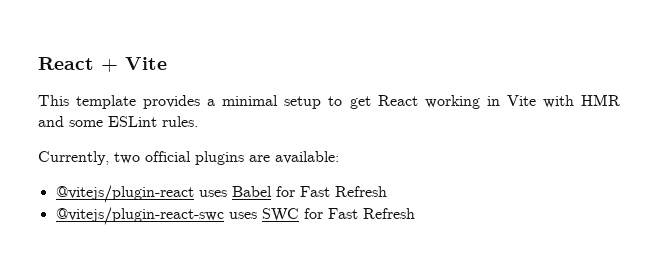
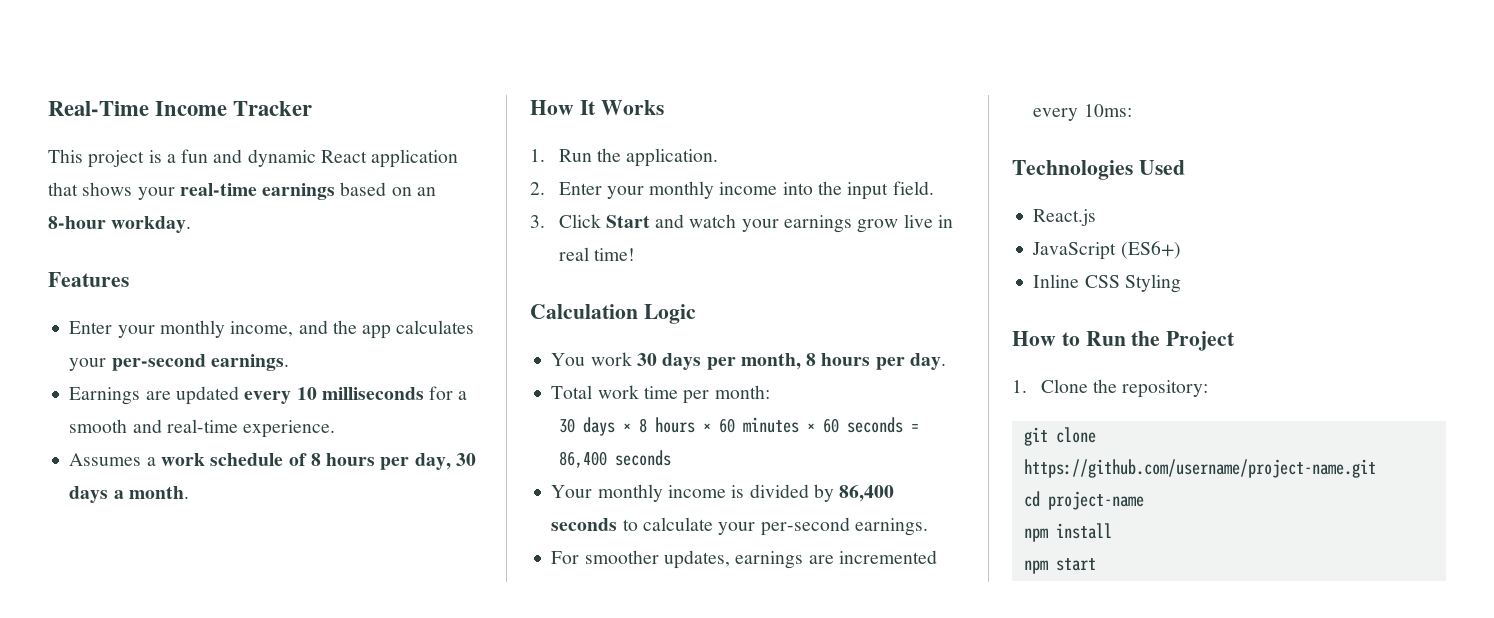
[38,57,167,72] [38,94,621,109] [38,116,198,127] [38,151,339,165] [55,185,387,203] [55,207,415,225] React + Vite // This template provides a minimal setup to get React working in Vite with HMR and some ESLint rules. // Currently, two official plugins are available: // @vitejs/plugin-react uses Babel for Fast Refresh // @vitejs/plugin-react-swc uses SWC for Fast Refresh -> [48,101,313,116] [48,149,459,168] [48,182,436,200] [48,216,192,233] [48,272,129,287] [69,320,475,339] [69,354,289,371] [69,386,468,405] [69,419,336,438] [69,453,476,470] [69,486,189,503] [530,100,664,115] [530,148,719,167] [530,181,934,200] [530,214,953,233] [558,247,635,261] [530,304,696,324] [551,352,946,370] [551,385,770,404] [558,417,919,436] [558,450,671,468] [551,484,895,502] [551,517,928,536] [551,550,937,569] [1033,104,1132,121] [1012,160,1185,180] [1033,209,1097,226] [1032,241,1181,260] [1033,274,1181,293] [1012,331,1236,351] [1012,379,1209,398] [1023,427,1096,446] [1023,459,1376,478] [1023,491,1144,510] [1023,523,1112,542] [1023,558,1096,574] Real-Time Income Tracker // This project is a fun and dynamic React application that shows your real-time earnings based on an 8-hour workday. // Features // Enter your monthly income, and the app calculates your per-second earnings. // Earnings are updated every 10 milliseconds for a smooth and real-time experience. // Assumes a work schedule of 8 hours per day, 30 days a month. // How It Works // 1. Run the application. // 2. Enter your monthly income into the input field. // 3. Click Start and watch your earnings grow live in real time! // Calculation Logic // You work 30 days per month, 8 hours per day. // Total work time per month: // 30 days × 8 hours × 60 minutes × 60 seconds = 86,400 seconds // Your monthly income is divided by 86,400 seconds to calculate your per-second earnings. // For smoother updates, earnings are incremented every 10ms: // Technologies Used // React.js // JavaScript (ES6+) // Inline CSS Styling // How to Run the Project // 1. Clone the repository: // git clone https://github.com/username/project-name.git // cd project-name // npm install // npm start

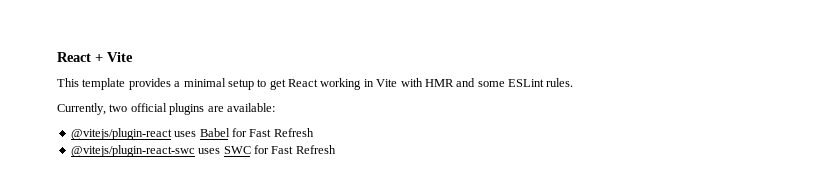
[48,101,313,116] [48,149,459,168] [48,182,436,200] [48,216,192,233] [48,272,129,287] [69,320,475,339] [69,354,289,371] [69,386,468,405] [69,419,336,438] [69,453,476,470] [69,486,189,503] [530,100,664,115] [530,148,719,167] [530,181,934,200] [530,214,953,233] [558,247,635,261] [530,304,696,324] [551,352,946,370] [551,385,770,404] [558,417,919,436] [558,450,671,468] [551,484,895,502] [551,517,928,536] [551,550,937,569] [1033,104,1132,121] [1012,160,1185,180] [1033,209,1097,226] [1032,241,1181,260] [1033,274,1181,293] [1012,331,1236,351] [1012,379,1209,398] [1023,427,1096,446] [1023,459,1376,478] [1023,491,1144,510] [1023,523,1112,542] [1023,558,1096,574] Real-Time Income Tracker // This project is a fun and dynamic React application that shows your real-time earnings based on an 8-hour workday. // Features // Enter your monthly income, and the app calculates your per-second earnings. // Earnings are updated every 10 milliseconds for a smooth and real-time experience. // Assumes a work schedule of 8 hours per day, 30 days a month. // How It Works // 1. Run the application. // 2. Enter your monthly income into the input field. // 3. Click Start and watch your earnings grow live in real time! // Calculation Logic // You work 30 days per month, 8 hours per day. // Total work time per month: // 30 days × 8 hours × 60 minutes × 60 seconds = 86,400 seconds // Your monthly income is divided by 86,400 seconds to calculate your per-second earnings. // For smoother updates, earnings are incremented every 10ms: // Technologies Used // React.js // JavaScript (ES6+) // Inline CSS Styling // How to Run the Project // 1. Clone the repository: // git clone https://github.com/username/project-name.git // cd project-name // npm install // npm start -> [57,52,133,62] [57,78,574,90] [57,103,275,115] [70,128,314,140] [70,145,336,157] React + Vite // This template provides a minimal setup to get React working in Vite with HMR and some ESLint rules. // Currently, two official plugins are available: // @vitejs/plugin-react uses Babel for Fast Refresh // @vitejs/plugin-react-swc uses SWC for Fast Refresh

